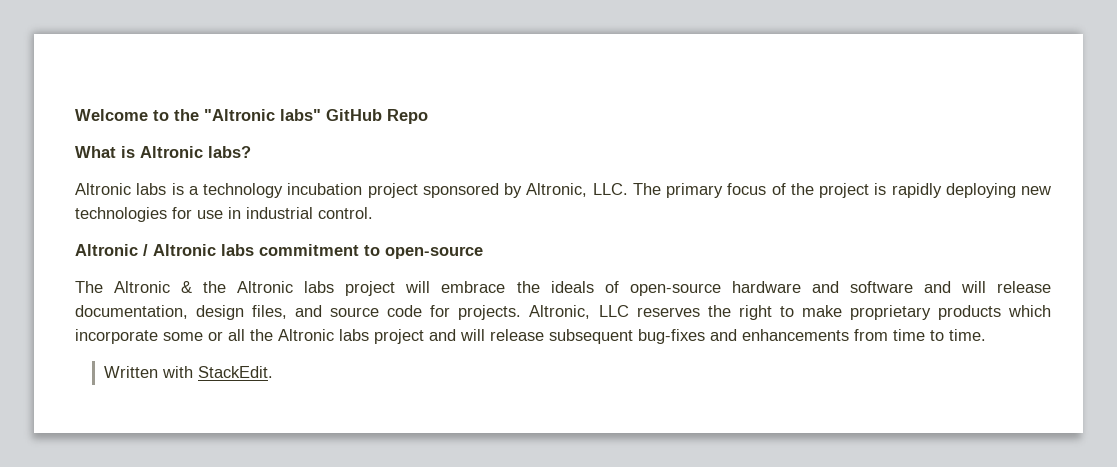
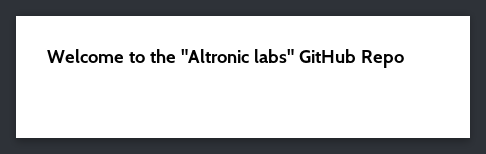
[75,146,251,158] [75,183,1051,198] [75,207,373,222] [75,244,483,259] [75,281,1051,296] [75,305,1051,320] [75,329,986,344] [103,366,273,378] // What is Altronic labs? // Altronic labs is a technology incubation project sponsored by Altronic, LLC. The primary focus of the project is rapidly deploying new technologies for use in industrial control. // Altronic / Altronic labs commitment to open-source // The Altronic & the Altronic labs project will embrace the ideals of open-source hardware and software and will release documentation, design files, and source code for projects. Altronic, LLC reserves the right to make proprietary products which incorporate some or all the Altronic labs project and will release subsequent bug-fixes and enhancements from time to time. // Written with StackEdit. -> (404, 59) none

